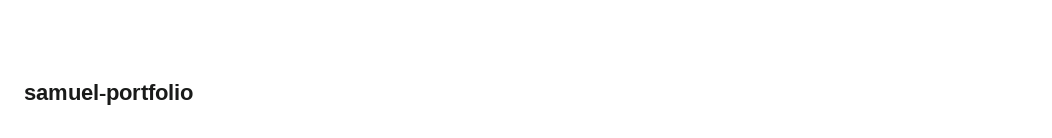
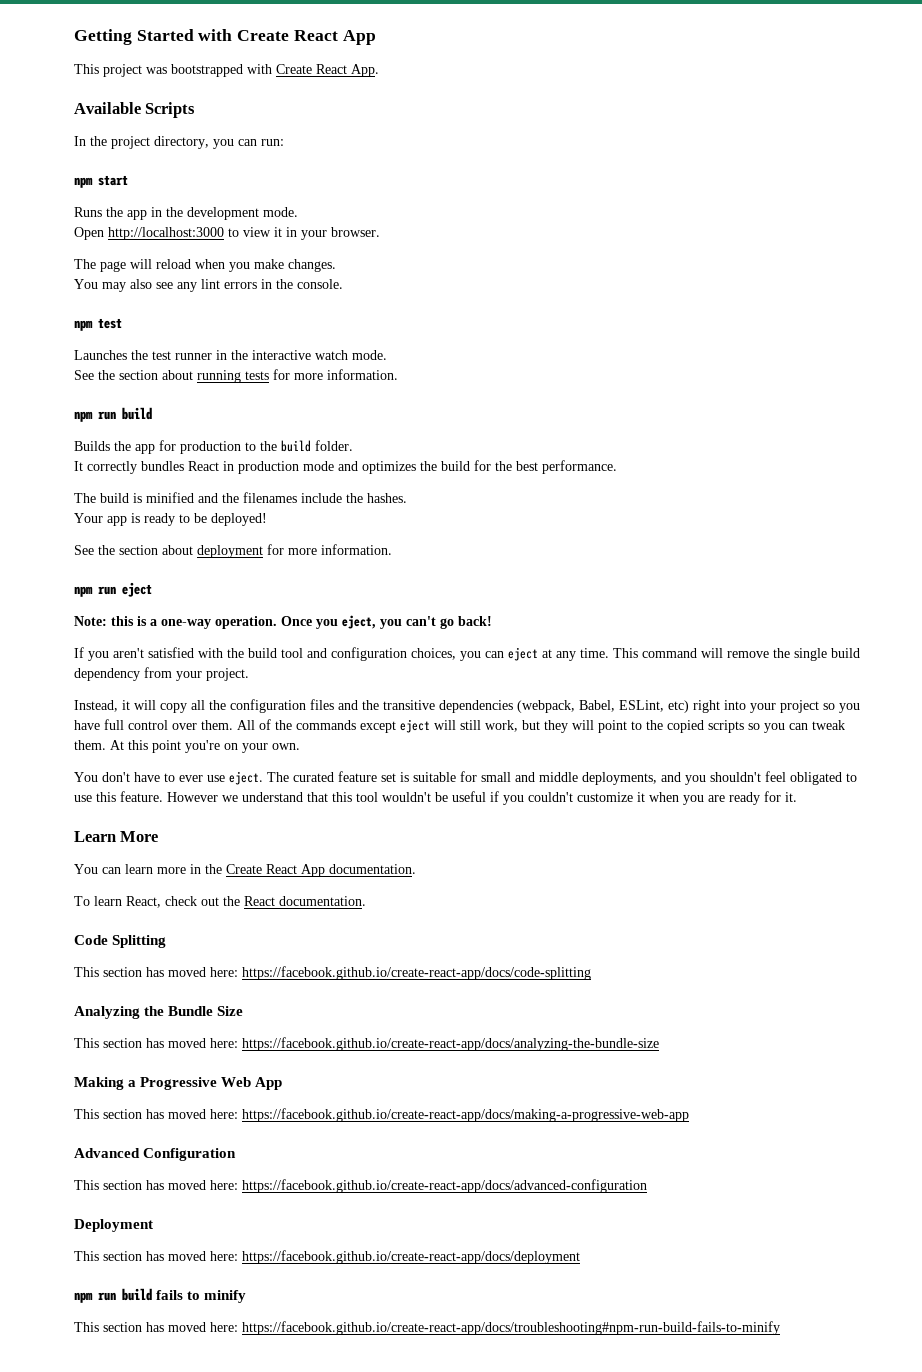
[24,84,193,105] samuel-portfolio -> [74,29,376,45] [74,64,379,77] [74,102,196,118] [74,136,284,149] [74,175,128,188] [74,207,298,220] [74,227,380,240] [74,259,336,272] [74,279,343,292] [74,318,122,331] [74,350,387,360] [74,369,398,383] [74,407,152,422] [74,440,353,454] [74,460,617,474] [74,492,407,503] [74,513,267,526] [74,544,392,558] [74,582,152,597] [74,615,492,629] [74,647,860,661] [74,667,249,681] [74,699,860,713] [74,719,845,733] [74,740,300,753] [74,771,857,785] [74,791,797,805] [74,831,159,842] [74,864,416,877] [74,896,366,908] [74,935,167,948] [74,966,591,980] [74,1006,244,1019] [74,1037,659,1051] [74,1077,283,1090] [74,1108,689,1122] [74,1148,237,1161] [74,1179,647,1193] [74,1219,153,1232] [74,1250,580,1264] [74,1288,247,1303] [74,1321,780,1335] Getting Started with Create React App // This project was bootstrapped with Create React App. // Available Scripts // In the project directory, you can run: // npm start // Runs the app in the development mode. // Open http://localhost:3000 to view it in your browser. // The page will reload when you make changes. // You may also see any lint errors in the console. // npm test // Launches the test runner in the interactive watch mode. // See the section about running tests for more information. // npm run build // Builds the app for production to the build folder. // It correctly bundles React in production mode and optimizes the build for the best performance. // The build is minified and the filenames include the hashes. // Your app is ready to be deployed! // See the section about deployment for more information. // npm run eject // Note: this is a one-way operation. Once you eject, you can't go back! // If you aren't satisfied with the build tool and configuration choices, you can eject at any time. This command will remove the single build dependency from your project. // Instead, it will copy all the configuration files and the transitive dependencies (webpack, Babel, ESLint, etc) right into your project so you have full control over them. All of the commands except eject will still work, but they will point to the copied scripts so you can tweak them. At this point you're on your own. // You don't have to ever use eject. The curated feature set is suitable for small and middle deployments, and you shouldn't feel obligated to use this feature. However we understand that this tool wouldn't be useful if you couldn't customize it when you are ready for it. // Learn More // You can learn more in the Create React App documentation. // To learn React, check out the React documentation. // Code Splitting // This section has moved here: https://facebook.github.io/create-react-app/docs/code-splitting // Analyzing the Bundle Size // This section has moved here: https://facebook.github.io/create-react-app/docs/analyzing-the-bundle-size // Making a Progressive Web App // This section has moved here: https://facebook.github.io/create-react-app/docs/making-a-progressive-web-app // Advanced Configuration // This section has moved here: https://facebook.github.io/create-react-app/docs/advanced-configuration // Deployment // This section has moved here: https://facebook.github.io/create-react-app/docs/deployment // npm run build fails to minify // This section has moved here: https://facebook.github.io/create-react-app/docs/troubleshooting#npm-run-build-fails-to-minify

